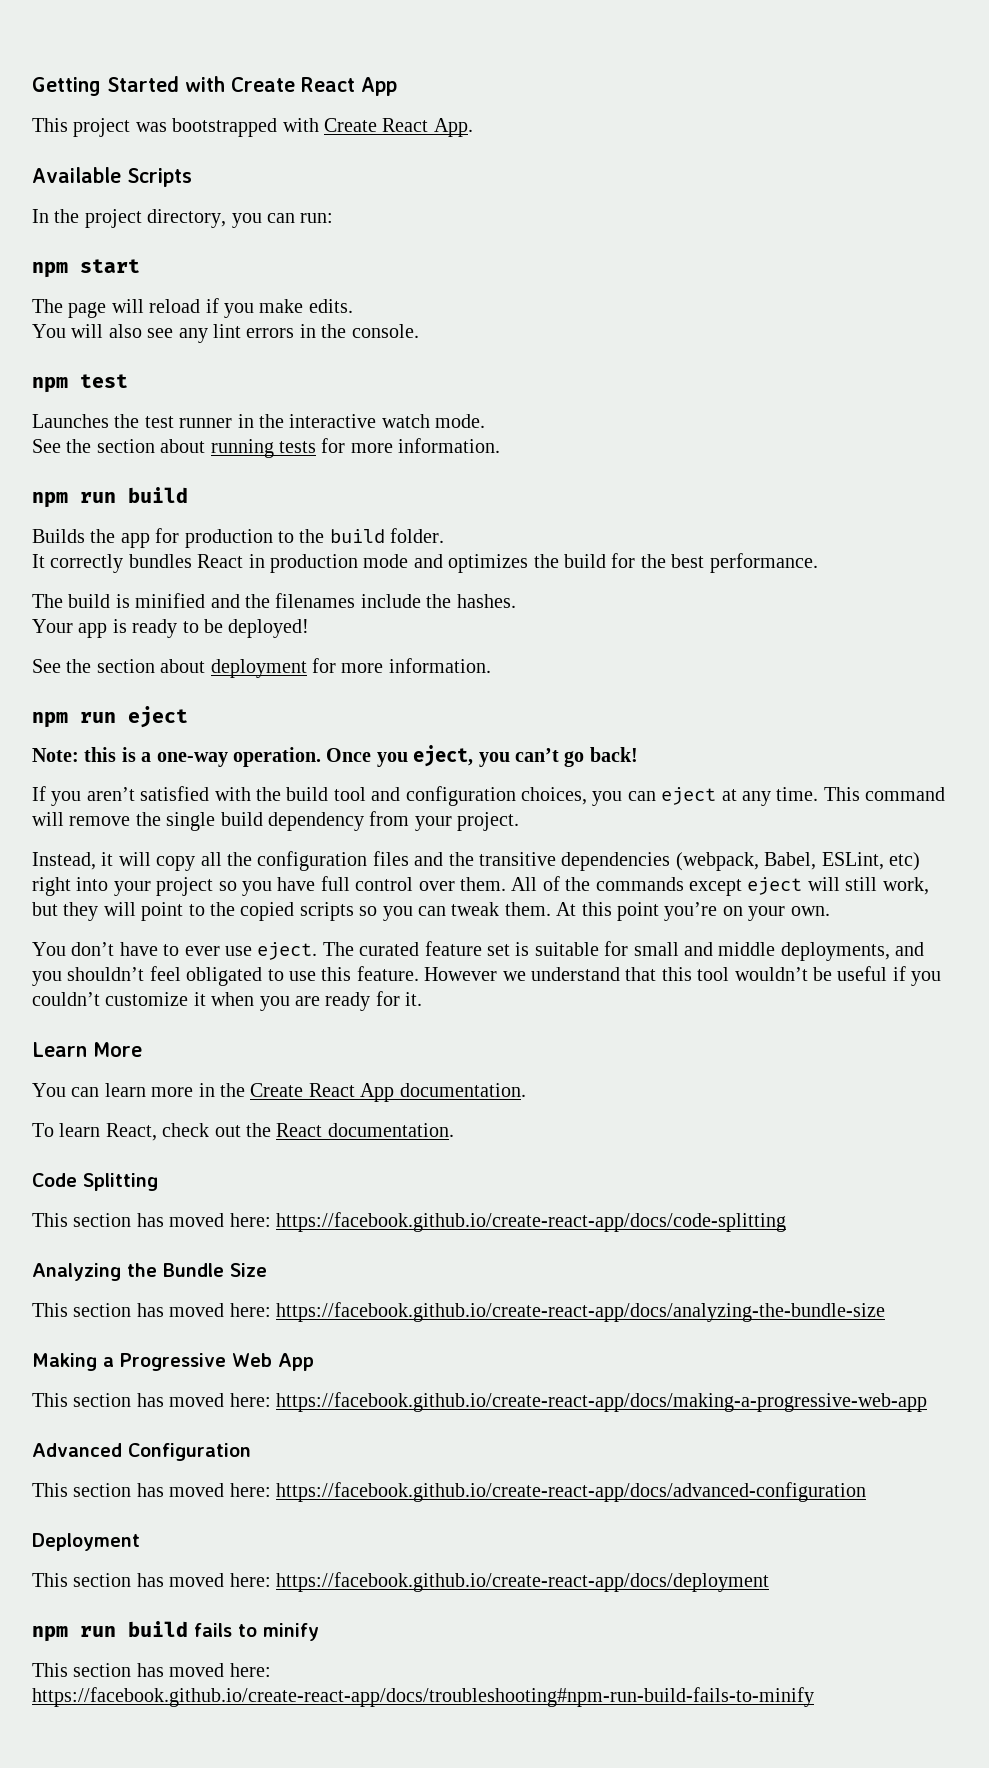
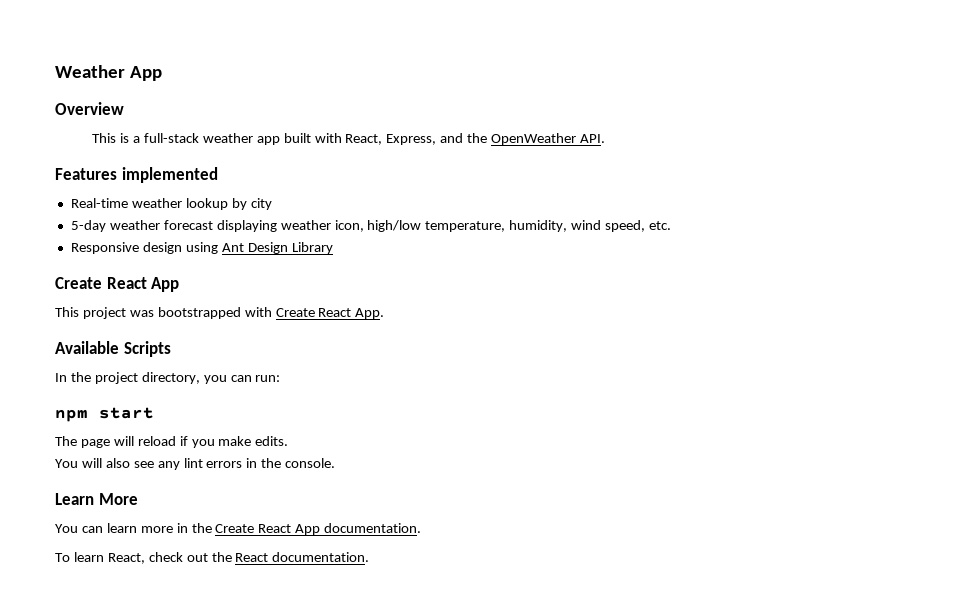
[32,76,225,96] Getting Started with -> [55,65,162,81] [55,102,124,115] [92,133,606,145] [55,167,218,183] [70,198,272,210] [70,220,672,232] [70,242,333,254] Weather App // Overview // This is a full-stack weather app built with React, Express, and the OpenWeather API. // Features implemented // Real-time weather lookup by city // 5-day weather forecast displaying weather icon, high/low temperature, humidity, wind speed, etc. // Responsive design using Ant Design Library //
[32,374,128,393] [32,414,486,428] [32,438,501,458] [32,487,188,508] [32,528,445,548] [32,553,818,573] [32,593,516,608] [32,619,310,638] [32,658,491,678] [32,706,188,728] [32,745,638,767] [32,786,946,806] [32,811,520,831] [32,851,920,871] [32,876,929,896] [32,902,830,921] [32,941,925,961] [32,966,942,986] [32,991,423,1011] // npm test // Launches the test runner in the interactive watch mode. // See the section about running tests for more information. // npm run build // Builds the app for production to the build folder. // It correctly bundles React in production mode and optimizes the build for the best performance. // The build is minified and the filenames include the hashes. // Your app is ready to be deployed! // See the section about deployment for more information. // npm run eject // Note: this is a one-way operation. Once you eject, you can’t go back! // If you aren’t satisfied with the build tool and configuration choices, you can eject at any time. This command will remove the single build dependency from your project. // Instead, it will copy all the configuration files and the transitive dependencies (webpack, Babel, ESLint, etc) right into your project so you have full control over them. All of the commands except eject will still work, but they will point to the copied scripts so you can tweak them. At this point you’re on your own. // You don’t have to ever use eject. The curated feature set is suitable for small and middle deployments, and you shouldn’t feel obligated to use this feature. However we understand that this tool wouldn’t be useful if you couldn’t customize it when you are ready for it. -> (336, 463) none
[32,1173,158,1191] [32,1212,786,1232] [32,1263,267,1281] [32,1302,885,1322] [32,1353,314,1371] [32,1392,927,1412] [32,1443,251,1461] [32,1482,866,1502] [32,1533,140,1551] [32,1572,769,1592] [32,1621,319,1642] [32,1663,271,1677] [32,1687,814,1707] // Code Splitting // This section has moved here: https://facebook.github.io/create-react-app/docs/code-splitting // Analyzing the Bundle Size // This section has moved here: https://facebook.github.io/create-react-app/docs/analyzing-the-bundle-size // Making a Progressive Web App // This section has moved here: https://facebook.github.io/create-react-app/docs/making-a-progressive-web-app // Advanced Configuration // This section has moved here: https://facebook.github.io/create-react-app/docs/advanced-configuration // Deployment // This section has moved here: https://facebook.github.io/create-react-app/docs/deployment // npm run build fails to minify // This section has moved here: https://facebook.github.io/create-react-app/docs/troubleshooting#npm-run-build-fails-to-minify -> (370, 557) none

